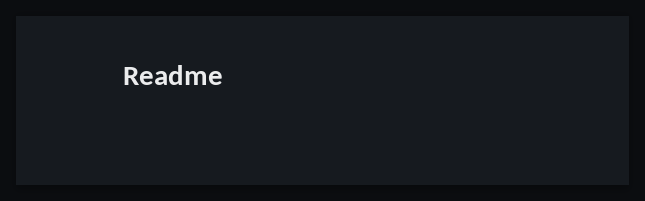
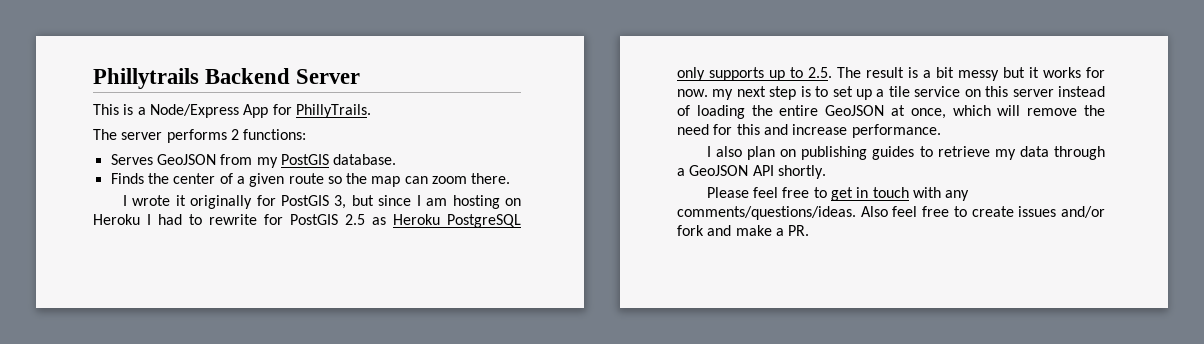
[123,65,223,85] Readme -> [93,68,361,89] [93,104,371,118] [93,129,307,143] [110,154,397,168] [110,173,511,187] [122,195,521,209] [93,214,521,228] [677,67,1105,81] [677,86,1105,100] [677,105,1105,119] [677,124,941,138] [706,146,1105,160] [677,165,826,179] [706,187,970,201] [677,206,1105,220] [677,225,810,236] Phillytrails Backend Server // This is a Node/Express App for PhillyTrails. // The server performs 2 functions: // Serves GeoJSON from my PostGIS database. // Finds the center of a given route so the map can zoom there. // I wrote it originally for PostGIS 3, but since I am hosting on Heroku I had to rewrite for PostGIS 2.5 as Heroku PostgreSQL only supports up to 2.5. The result is a bit messy but it works for now. my next step is to set up a tile service on this server instead of loading the entire GeoJSON at once, which will remove the need for this and increase performance. // I also plan on publishing guides to retrieve my data through a GeoJSON API shortly. // Please feel free to get in touch with any comments/questions/ideas. Also feel free to create issues and/or fork and make a PR.

